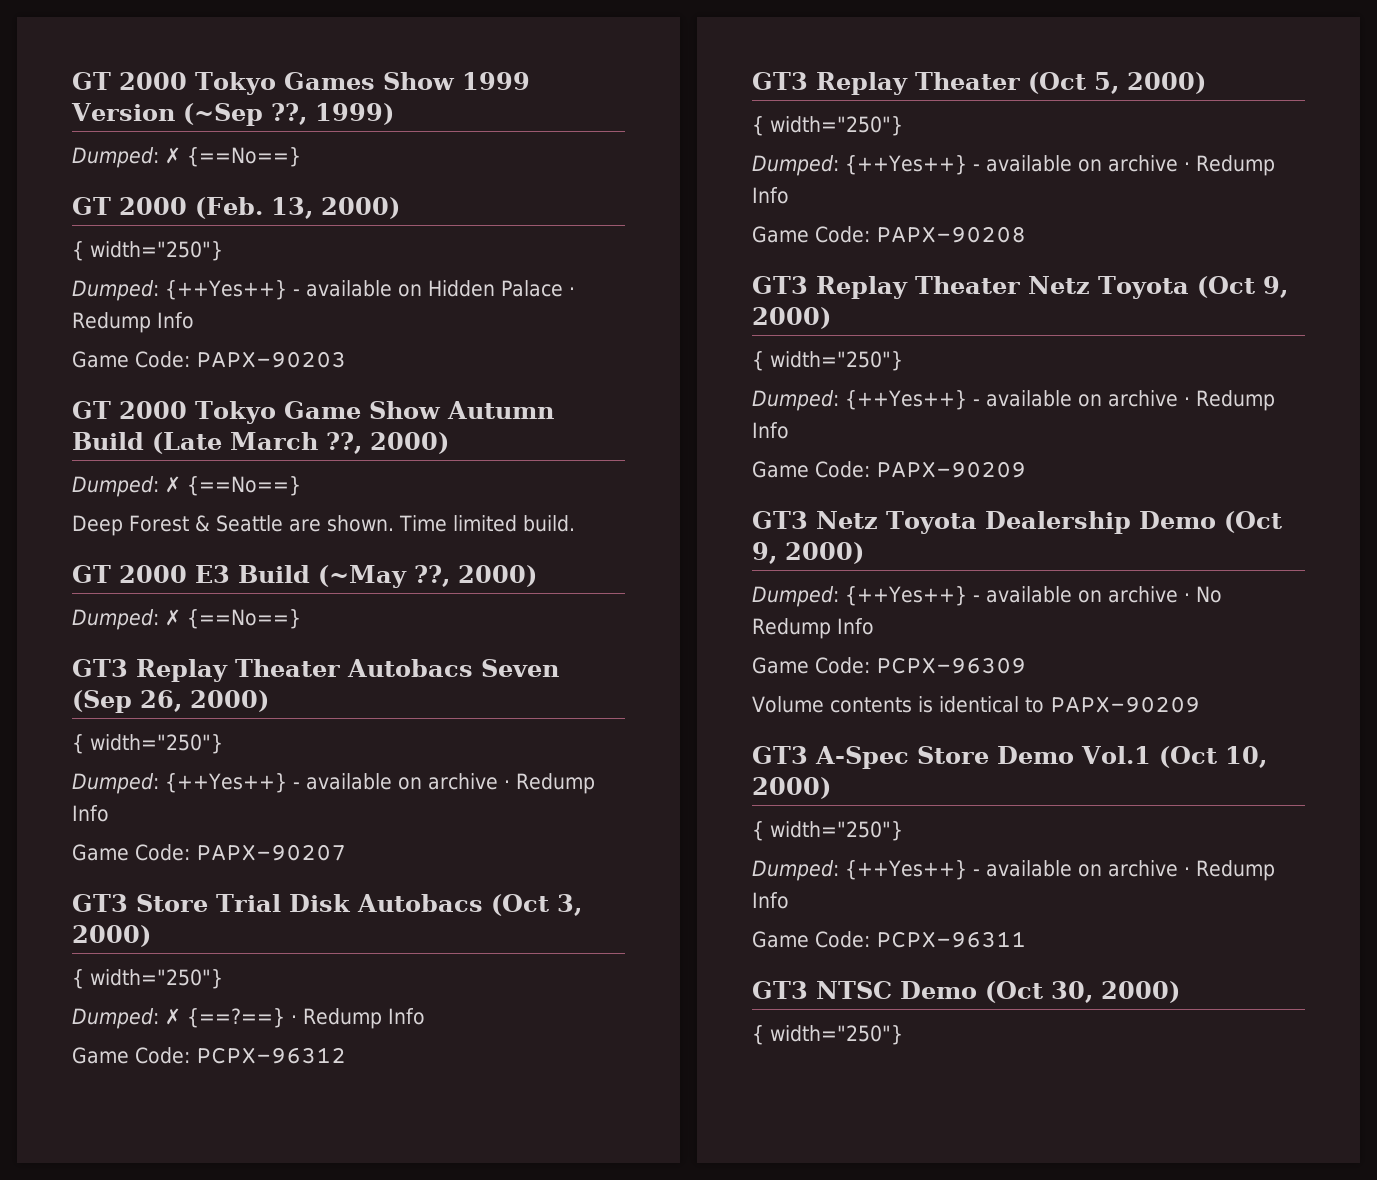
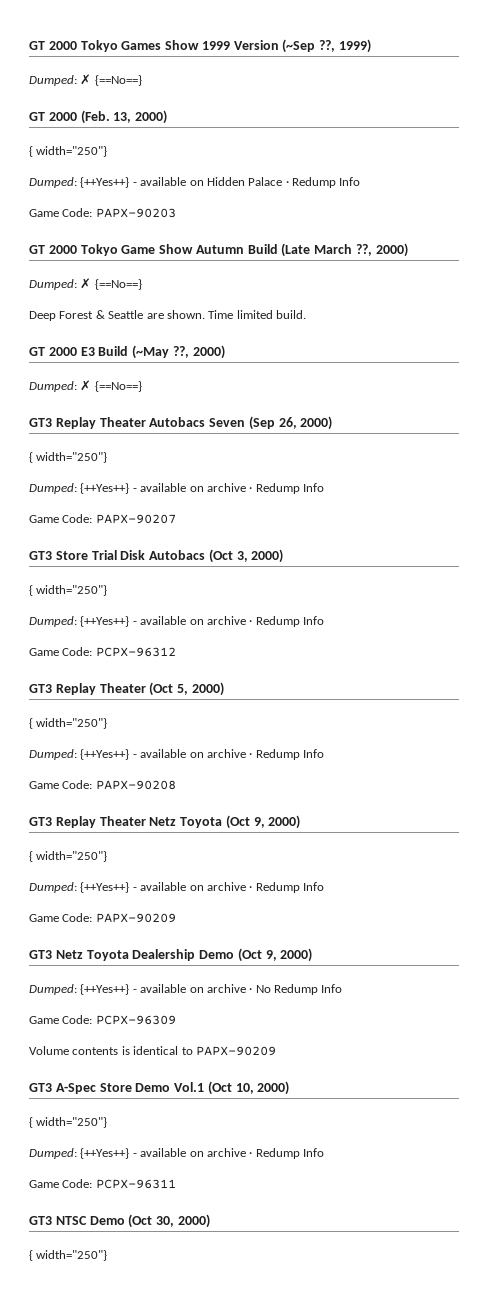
[165,1008,285,1028] ✗ {==?==} -> [80,616,246,627] {++Yes++} - available on archive

